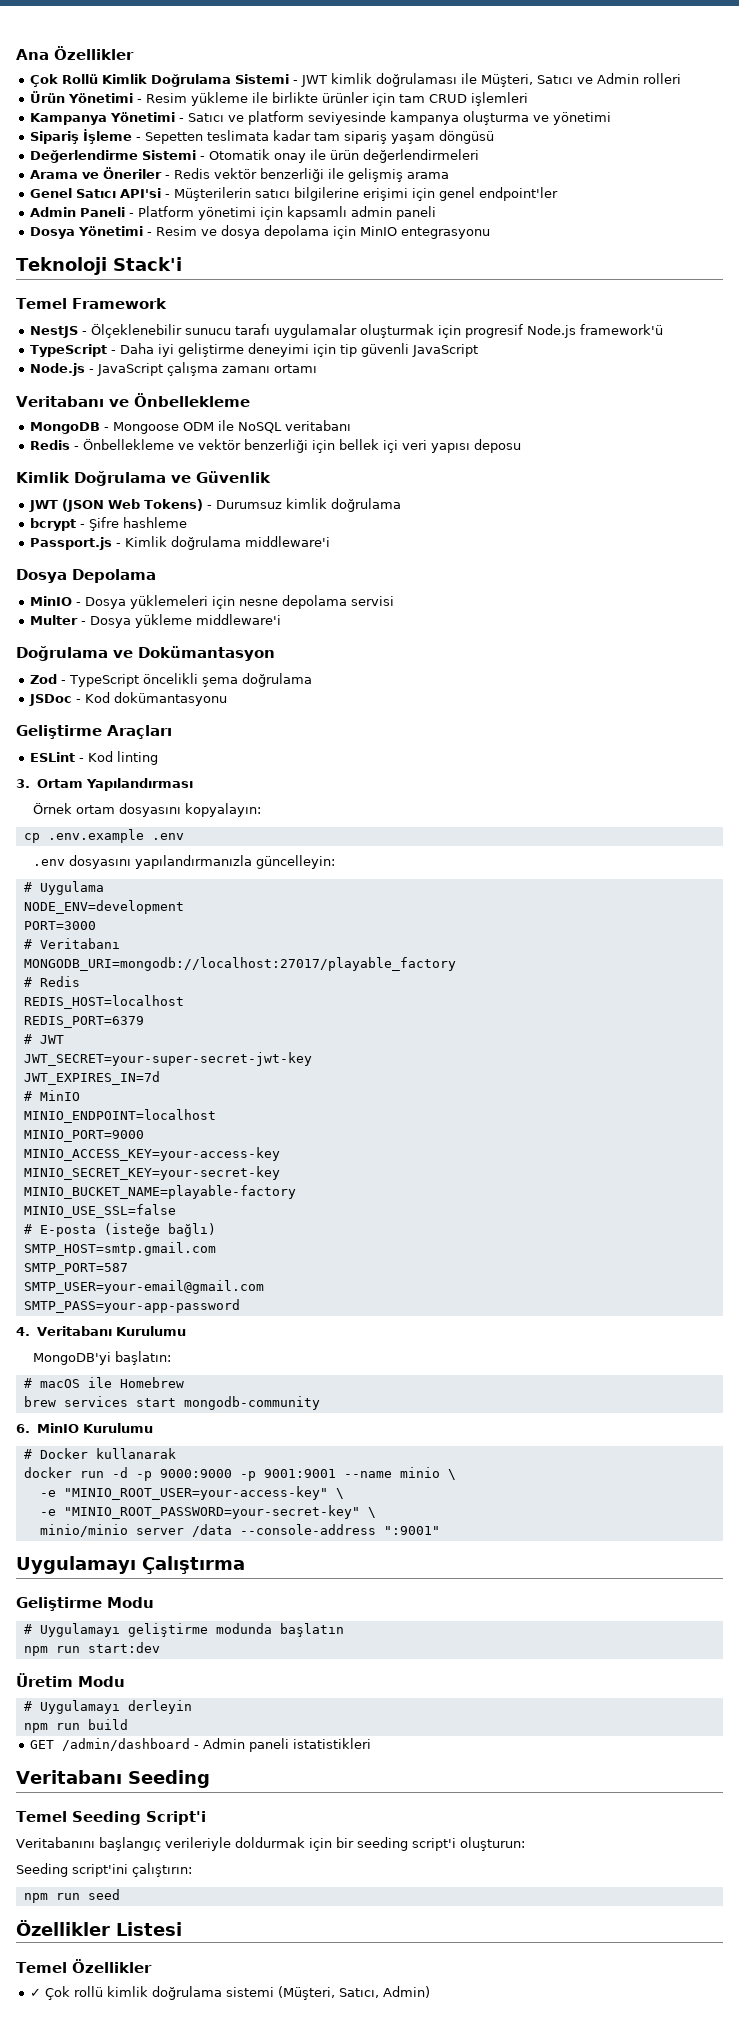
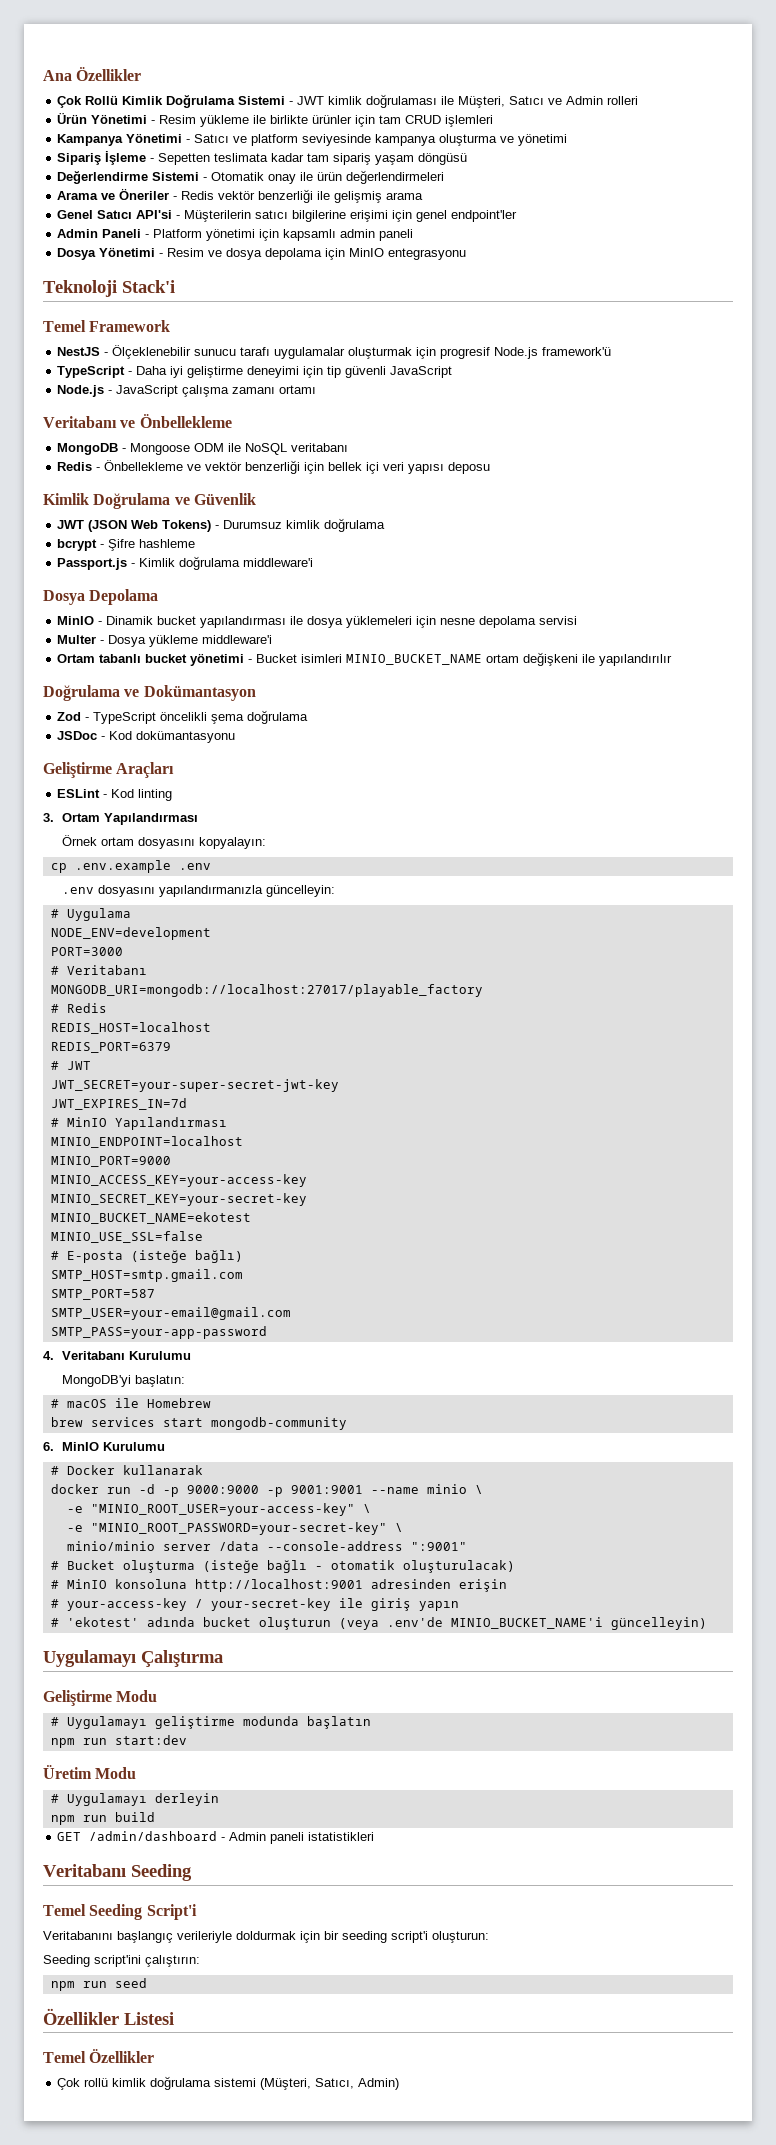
[85,597,127,609] Dosya -> [106,616,344,628] Dinamik bucket yapılandırması ile dosya
(282, 619) none -> [57,652,673,666] // Ortam tabanlı bucket yönetimi - Bucket isimleri MINIO_BUCKET_NAME ortam değişkeni ile yapılandırılır
(80, 1095) none -> [114,1117,227,1130] Yapılandırması
[23,1185,296,1199] MINIO_BUCKET_NAME=playable-factory -> [50,1212,251,1224] MINIO_BUCKET_NAME=ekotest
(440, 1530) none -> [50,1560,515,1573] [50,1579,507,1592] [50,1598,459,1611] [50,1617,707,1630] // # Bucket oluşturma (isteğe bağlı - otomatik oluşturulacak) // # MinIO konsoluna http://localhost:9001 adresinden erişin // # your-access-key / your-secret-key ile giriş yapın // # 'ekotest' adında bucket oluşturun (veya .env'de MINIO_BUCKET_NAME'i güncelleyin)
[30,1988,42,1997] ✓ -> (155, 2056) none

